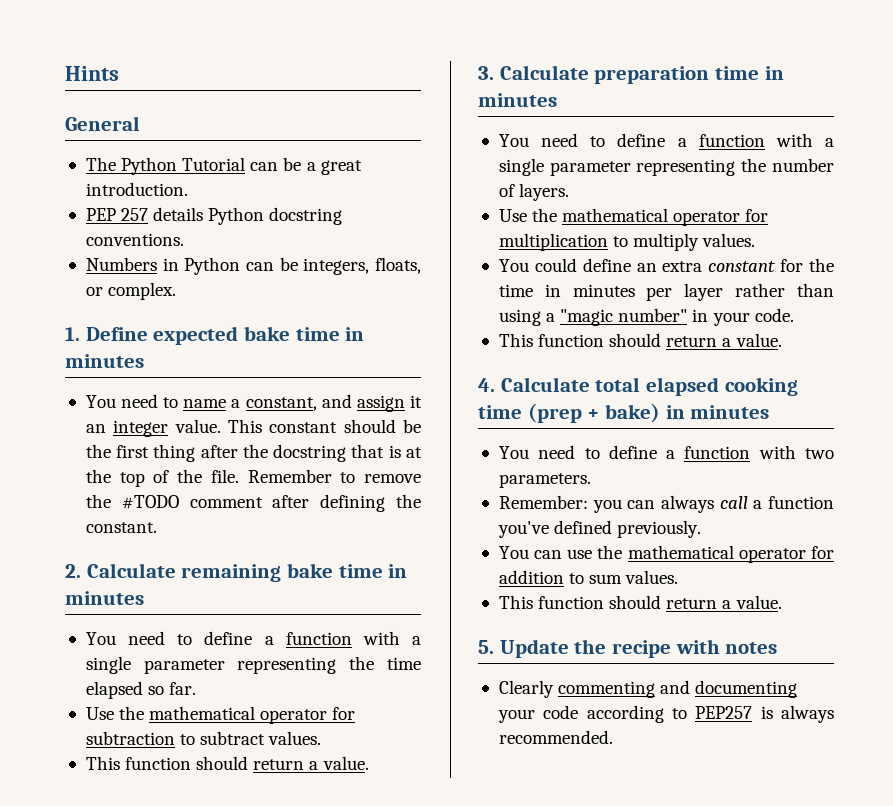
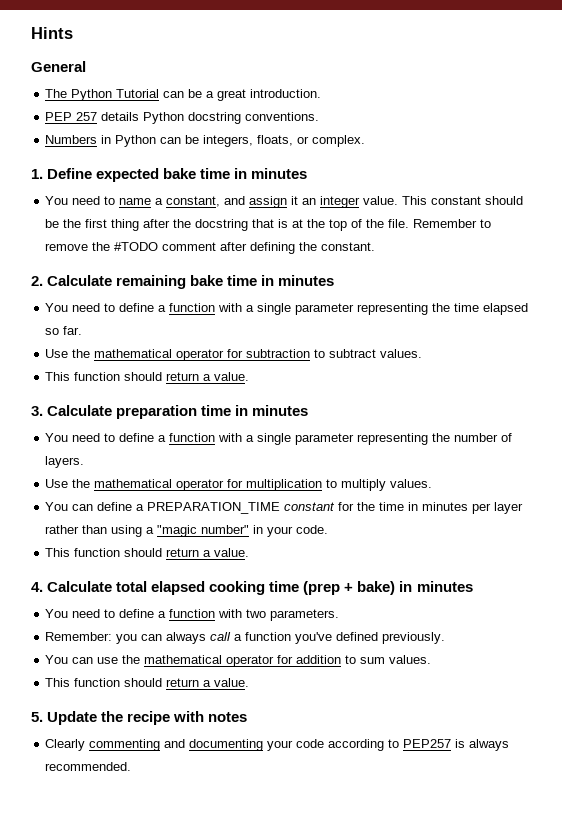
[534,258,703,272] could define an extra -> [72,502,281,514] can define a PREPARATION_TIME

